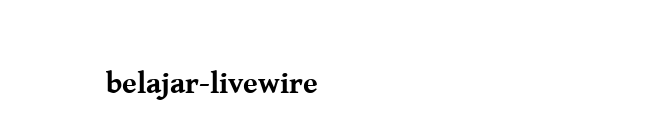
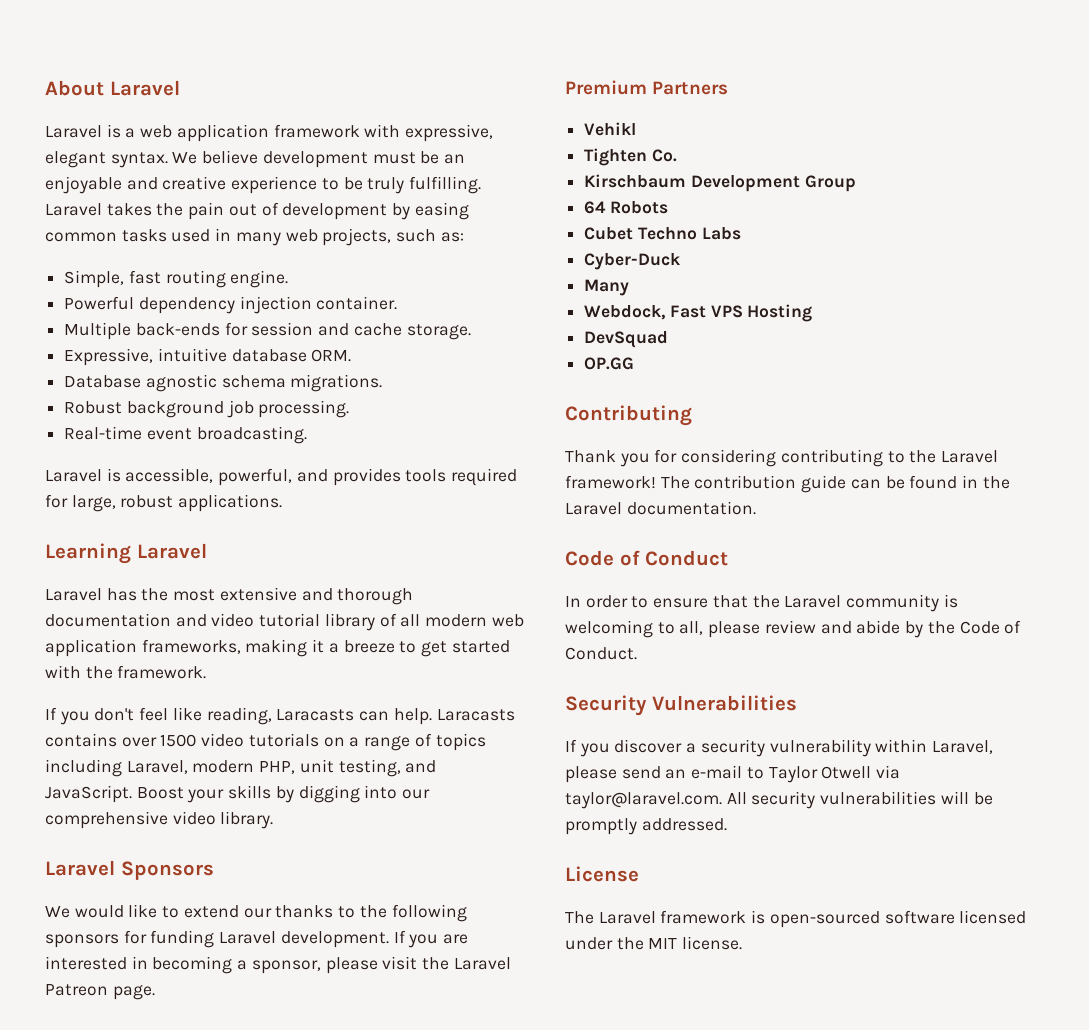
[106,70,318,100] belajar-livewire -> [45,80,180,96] [45,124,494,142] [45,150,466,168] [45,176,482,194] [45,202,469,220] [45,228,464,246] [64,270,289,288] [64,296,398,314] [64,322,471,340] [64,348,352,366] [64,374,383,392] [64,400,350,418] [64,426,307,444] [45,468,518,486] [45,494,283,512] [45,543,207,564] [45,587,414,605] [45,613,524,631] [45,639,510,657] [45,665,207,679] [45,707,515,725] [45,733,486,751] [45,759,437,777] [45,785,431,803] [45,811,274,829] [45,860,214,880] [45,904,467,922] [45,930,469,948] [45,956,511,974] [45,984,155,1000] [565,80,729,95] [584,122,637,136] [584,148,677,166] [584,174,856,192] [584,201,668,214] [584,227,741,240] [584,253,682,270] [584,279,630,296] [584,304,813,322] [584,331,669,348] [584,357,635,370] [565,405,692,426] [565,449,999,467] [565,475,1010,493] [565,501,756,515] [565,550,729,566] [565,594,958,612] [565,620,1022,638] [565,647,637,660] [565,695,797,716] [565,739,994,757] [565,765,901,783] [565,791,993,809] [565,818,727,835] [565,866,639,882] [565,910,1027,928] [565,936,743,950] About Laravel // Laravel is a web application framework with expressive, elegant syntax. We believe development must be an enjoyable and creative experience to be truly fulfilling. Laravel takes the pain out of development by easing common tasks used in many web projects, such as: // Simple, fast routing engine. // Powerful dependency injection container. // Multiple back-ends for session and cache storage. // Expressive, intuitive database ORM. // Database agnostic schema migrations. // Robust background job processing. // Real-time event broadcasting. // Laravel is accessible, powerful, and provides tools required for large, robust applications. // Learning Laravel // Laravel has the most extensive and thorough documentation and video tutorial library of all modern web application frameworks, making it a breeze to get started with the framework. // If you don't feel like reading, Laracasts can help. Laracasts contains over 1500 video tutorials on a range of topics including Laravel, modern PHP, unit testing, and JavaScript. Boost your skills by digging into our comprehensive video library. // Laravel Sponsors // We would like to extend our thanks to the following sponsors for funding Laravel development. If you are interested in becoming a sponsor, please visit the Laravel Patreon page. // Premium Partners // Vehikl // Tighten Co. // Kirschbaum Development Group // 64 Robots // Cubet Techno Labs // Cyber-Duck // Many // Webdock, Fast VPS Hosting // DevSquad // OP.GG // Contributing // Thank you for considering contributing to the Laravel framework! The contribution guide can be found in the Laravel documentation. // Code of Conduct // In order to ensure that the Laravel community is welcoming to all, please review and abide by the Code of Conduct. // Security Vulnerabilities // If you discover a security vulnerability within Laravel, please send an e-mail to Taylor Otwell via taylor@laravel.com. All security vulnerabilities will be promptly addressed. // License // The Laravel framework is open-sourced software licensed under the MIT license.

